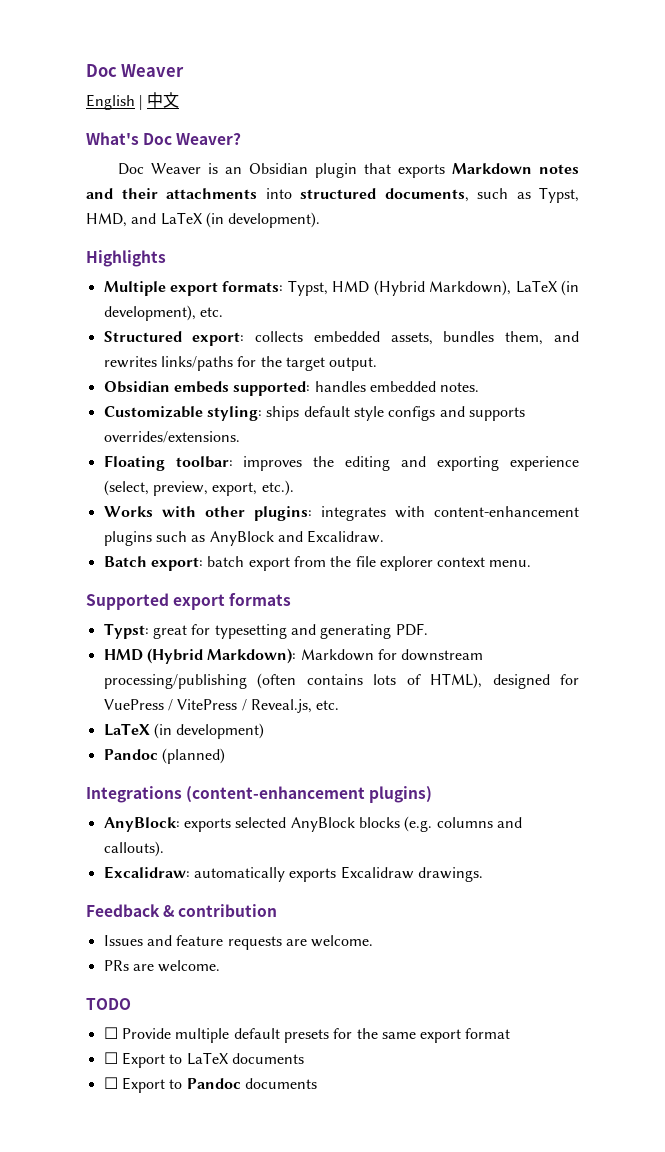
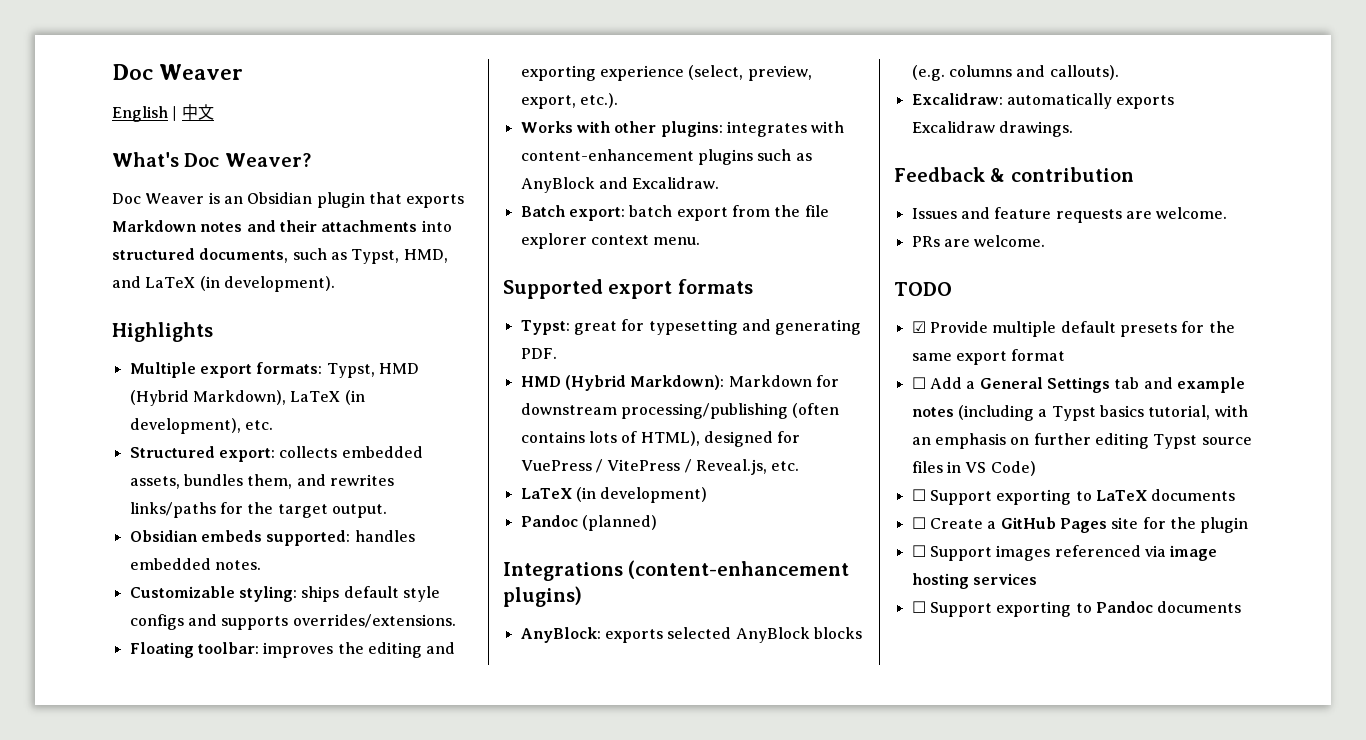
[103,1027,118,1039] ☐ -> [911,321,926,333] ☑
[121,1052,304,1068] [103,1077,165,1093] Export to LaTeX documents // ☐ Export -> [929,377,1245,393] [911,405,1248,421] [911,433,1252,449] [911,461,1036,476] [911,489,1236,505] [911,517,1249,533] [911,545,1218,561] [911,573,1037,589] [911,601,1072,617] Add a General Settings tab and example notes (including a Typst basics tutorial, with an emphasis on further editing Typst source files in VS Code) // ☐ Support exporting to LaTeX documents // ☐ Create a GitHub Pages site for the plugin // ☐ Support images referenced via image hosting services // ☐ Support exporting

